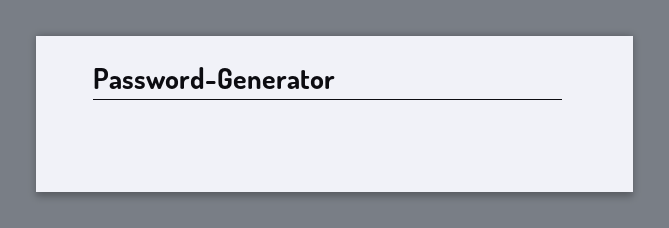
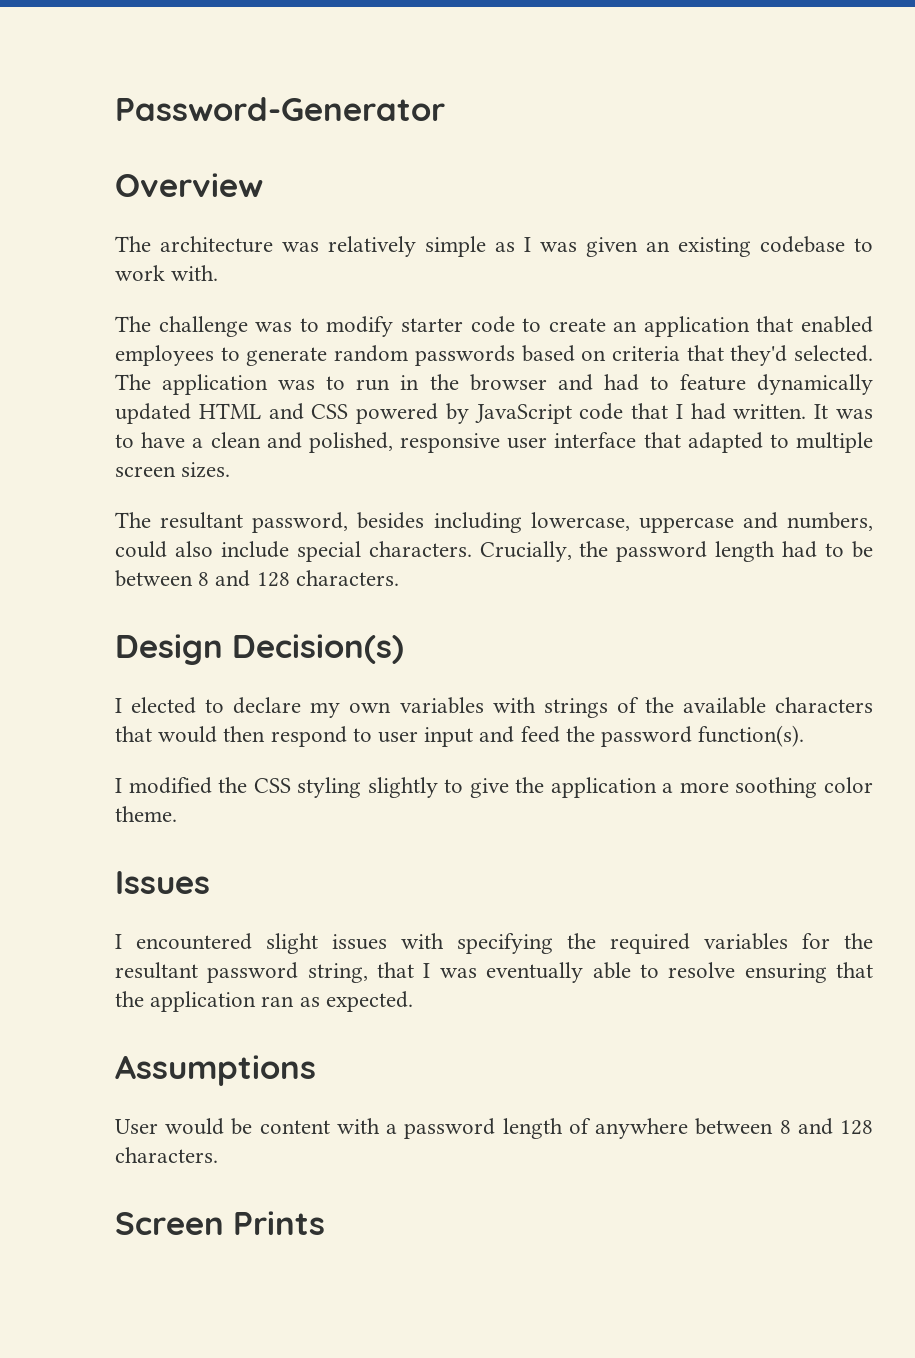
(335, 78) none -> [115,173,263,197] [115,236,873,257] [115,265,219,281] [115,316,873,337] [115,345,874,366] [115,374,874,395] [115,403,873,424] [115,432,873,453] [115,462,231,478] [115,512,873,533] [115,541,873,562] [115,570,399,587] [115,634,404,665] [115,697,873,718] [115,725,805,747] [115,777,874,798] [115,806,177,822] [115,871,210,894] [115,933,873,954] [115,962,874,983] [115,991,413,1012] [115,1055,316,1086] [115,1118,874,1139] [115,1147,218,1163] [115,1211,325,1235] // Overview // The architecture was relatively simple as I was given an existing codebase to work with. // The challenge was to modify starter code to create an application that enabled employees to generate random passwords based on criteria that they'd selected. The application was to run in the browser and had to feature dynamically updated HTML and CSS powered by JavaScript code that I had written. It was to have a clean and polished, responsive user interface that adapted to multiple screen sizes. // The resultant password, besides including lowercase, uppercase and numbers, could also include special characters. Crucially, the password length had to be between 8 and 128 characters. // Design Decision(s) // I elected to declare my own variables with strings of the available characters that would then respond to user input and feed the password function(s). // I modified the CSS styling slightly to give the application a more soothing color theme. // Issues // I encountered slight issues with specifying the required variables for the resultant password string, that I was eventually able to resolve ensuring that the application ran as expected. // Assumptions // User would be content with a password length of anywhere between 8 and 128 characters. // Screen Prints

